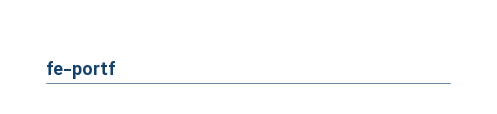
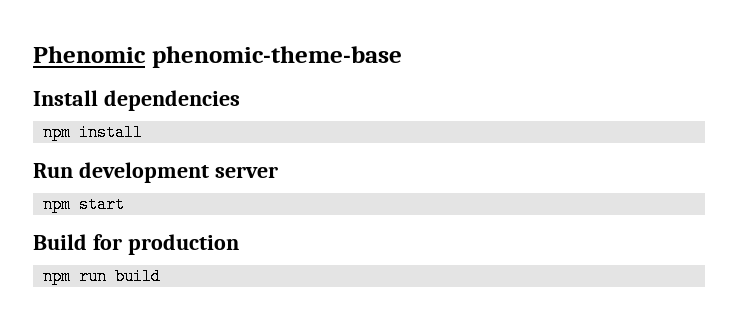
[46,61,115,79] fe-portf -> [33,46,402,68] [33,90,240,111] [42,124,143,141] [33,162,278,183] [42,196,125,213] [33,234,239,255] [42,268,161,285] Phenomic phenomic-theme-base // Install dependencies // npm install // Run development server // npm start // Build for production // npm run build

